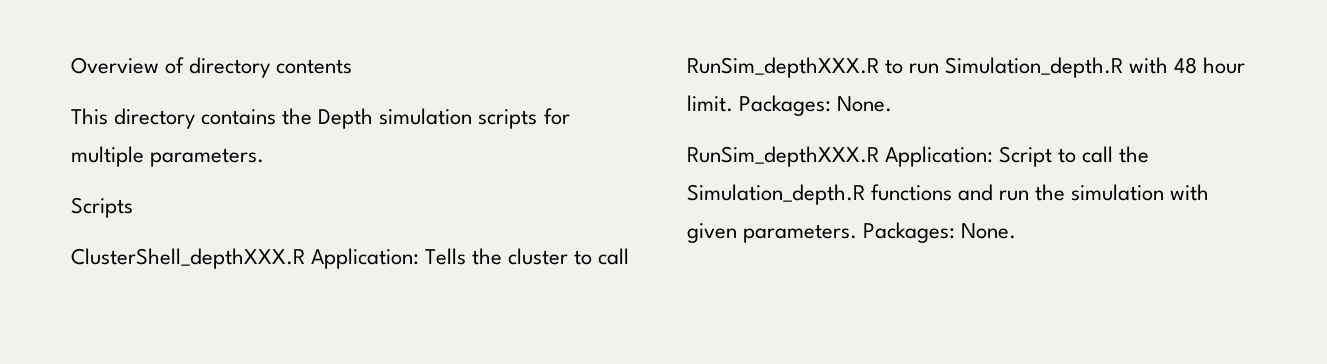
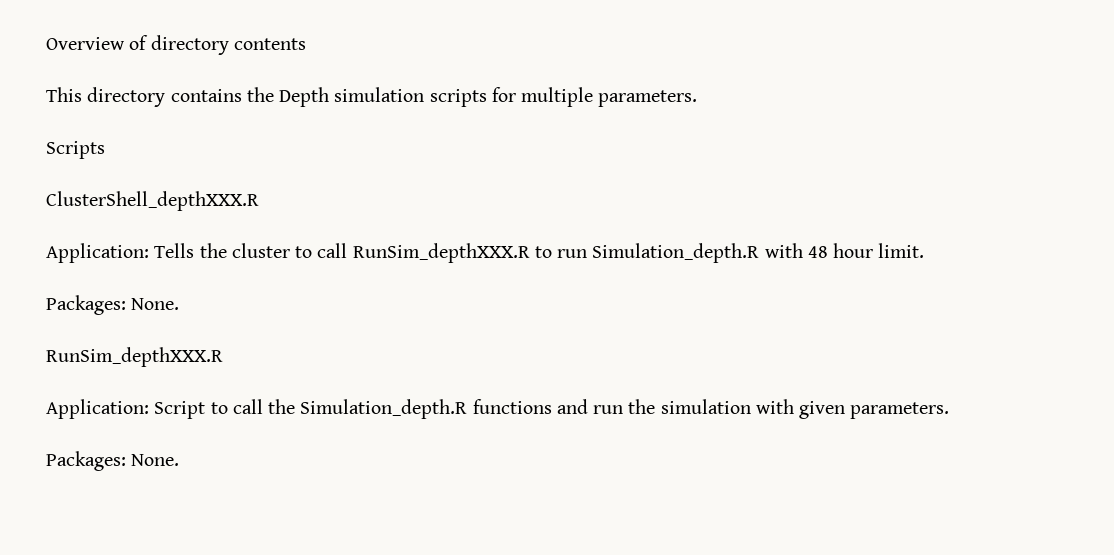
(305, 258) none -> (259, 201) //
(733, 103) none -> (925, 250) //
(879, 156) none -> (223, 357) //
(858, 233) none -> (950, 410) //

